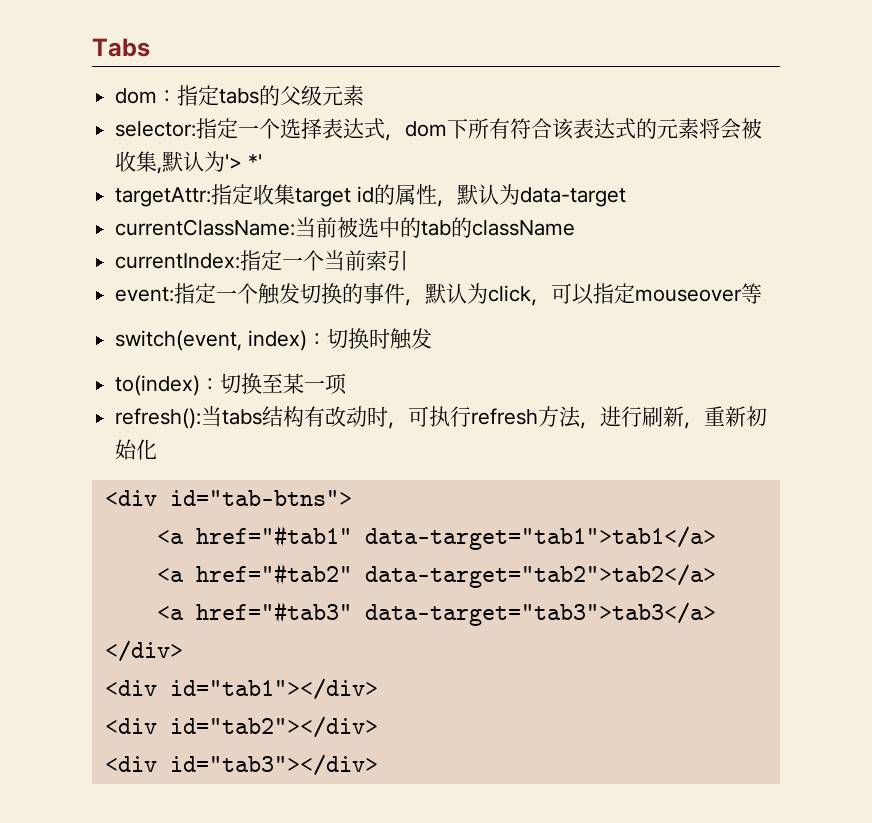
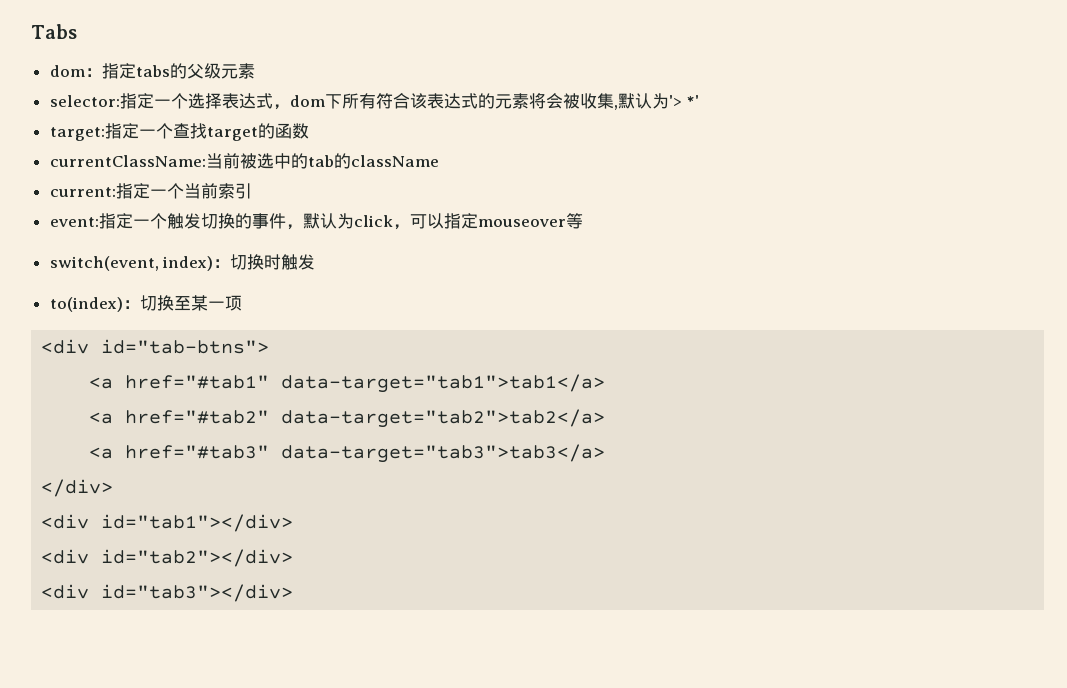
[115,184,626,207] targetAttr:指定收集target id的属性，默认为data-target -> [49,123,309,141] target:指定一个查找target的函数
[115,253,241,269] currentIndex: -> [49,187,116,197] current:
[115,406,768,429] [115,439,158,460] // refresh():当tabs结构有改动时，可执行refresh方法，进行刷新，重新初始化 -> (242, 303) none

